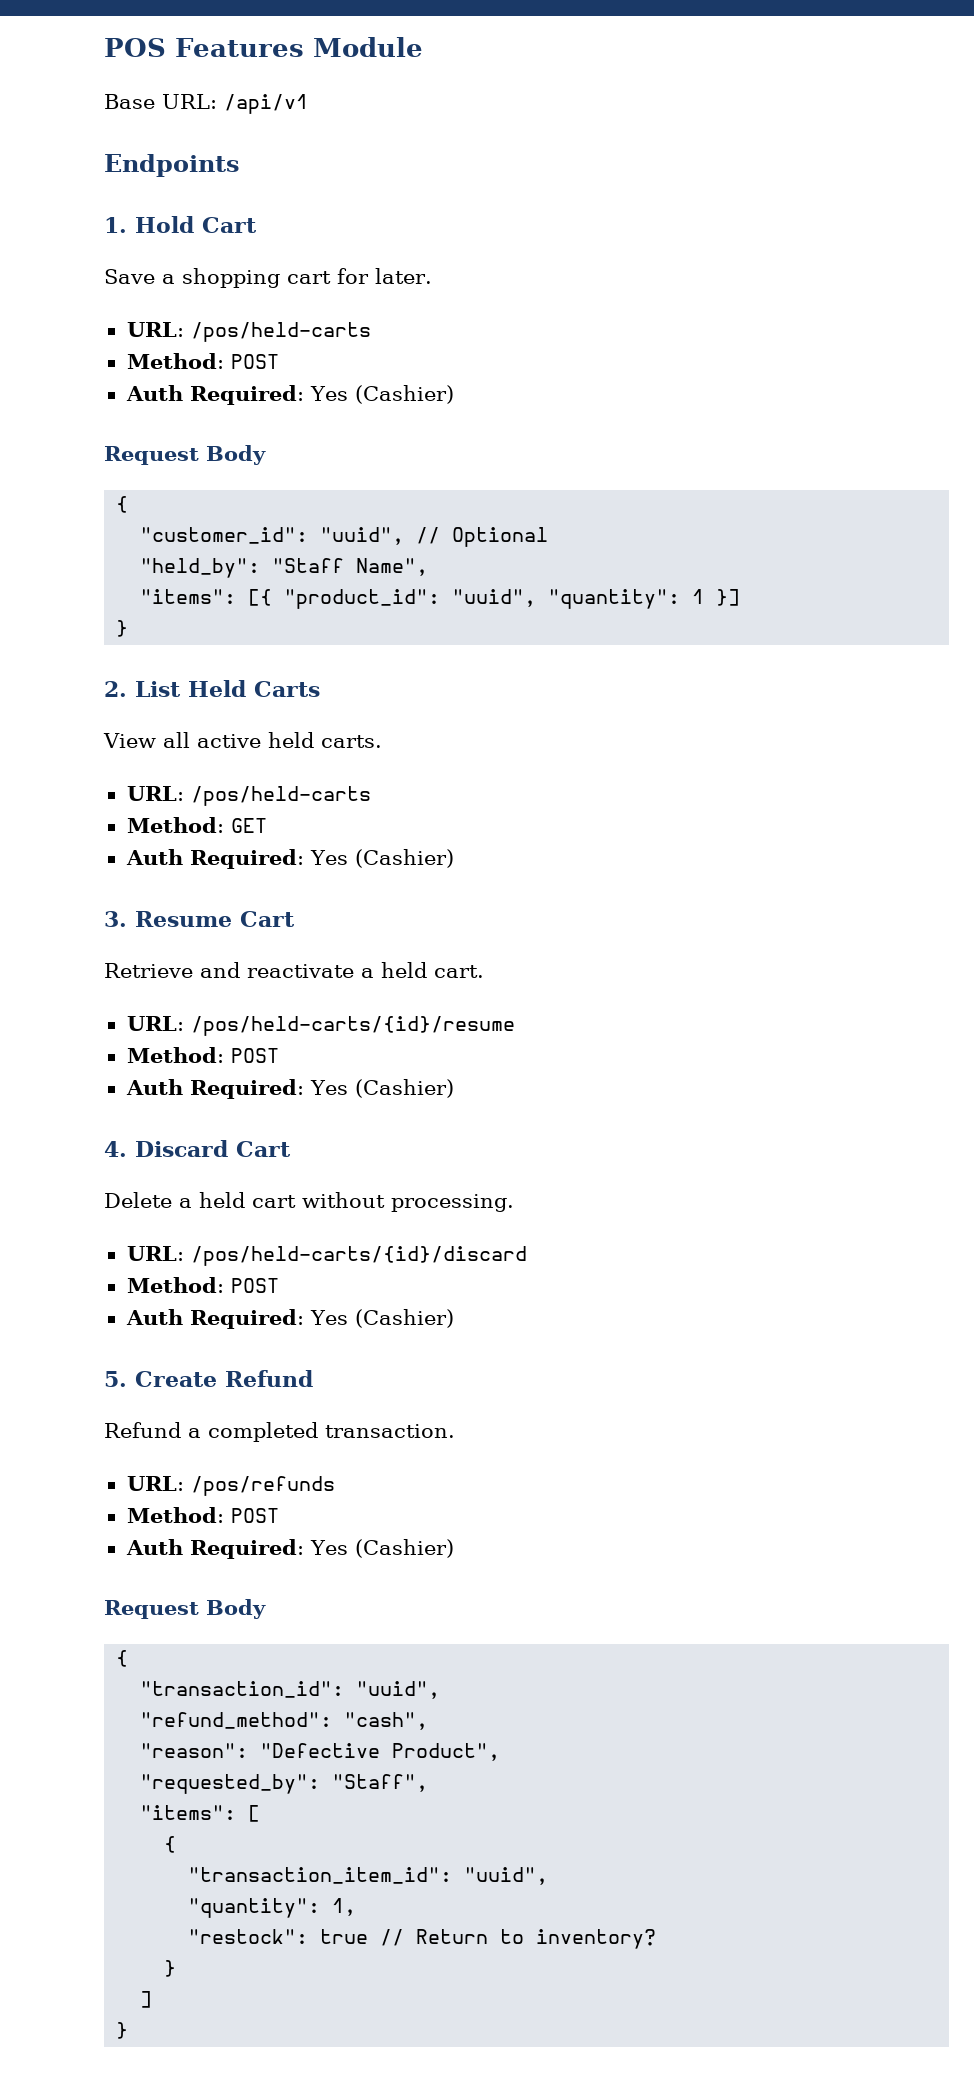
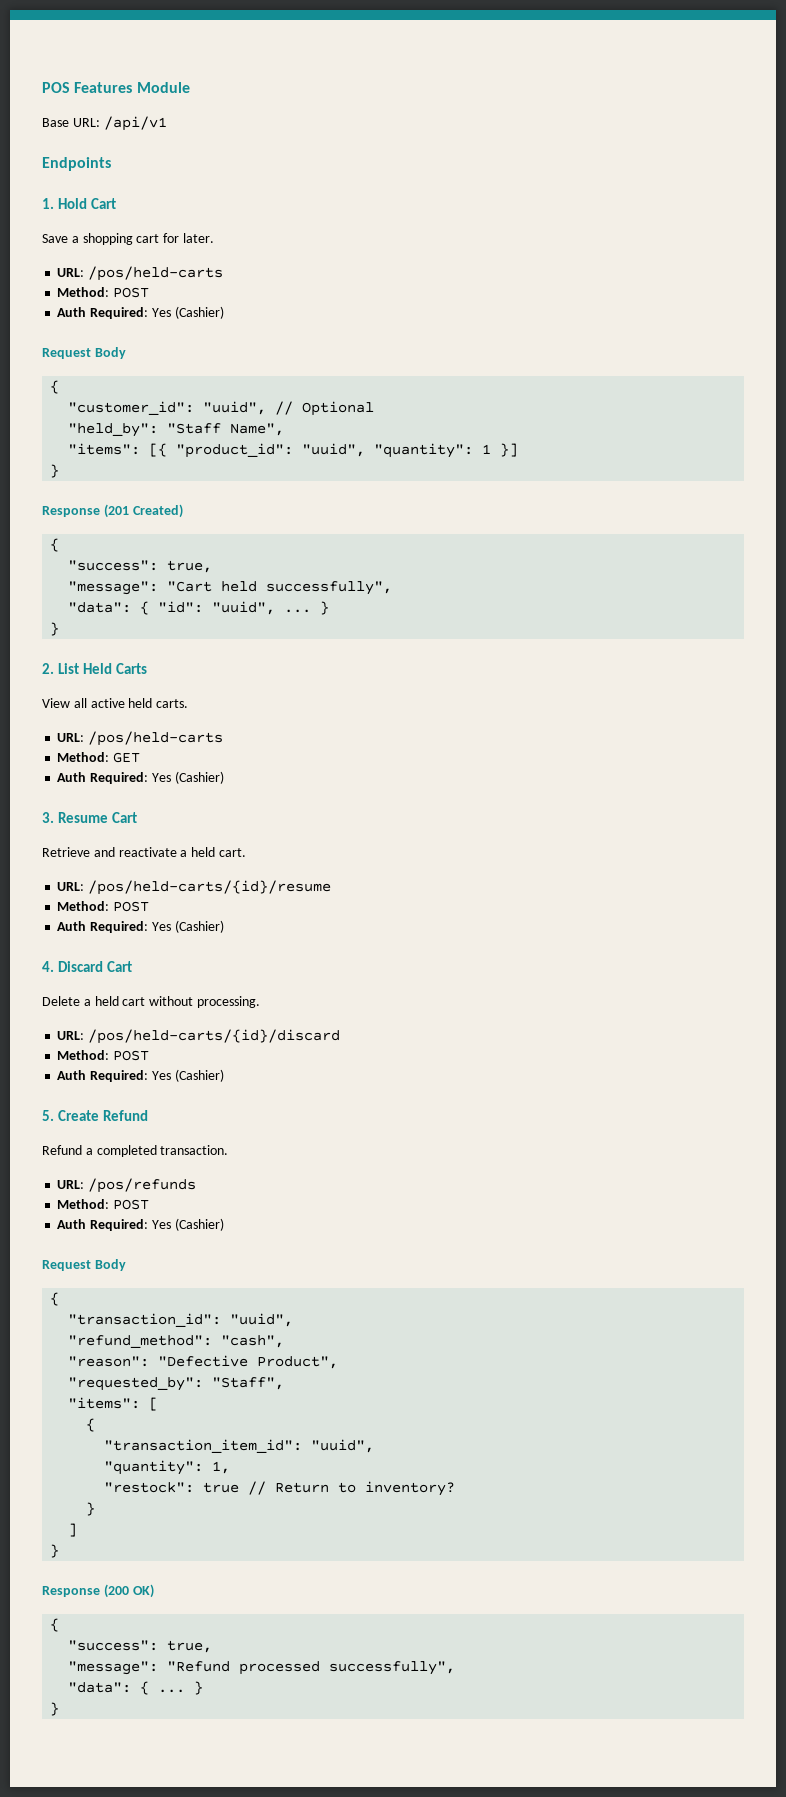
(129, 628) none -> [42,504,183,518] [50,538,60,552] [68,560,213,573] [68,581,393,595] [68,601,330,615] [50,622,60,636] // Response (201 Created) // { // "success": true, // "message": "Cart held successfully", // "data": { "id": "uuid", ... } // }
(129, 2030) none -> [42,1584,154,1598] [50,1618,60,1632] [68,1640,213,1653] [68,1661,456,1675] [68,1681,204,1695] [50,1702,60,1716] // Response (200 OK) // { // "success": true, // "message": "Refund processed successfully", // "data": { ... } // }

